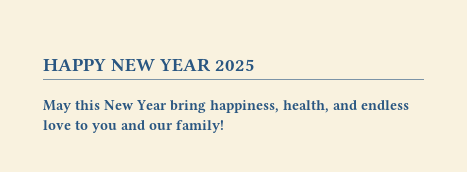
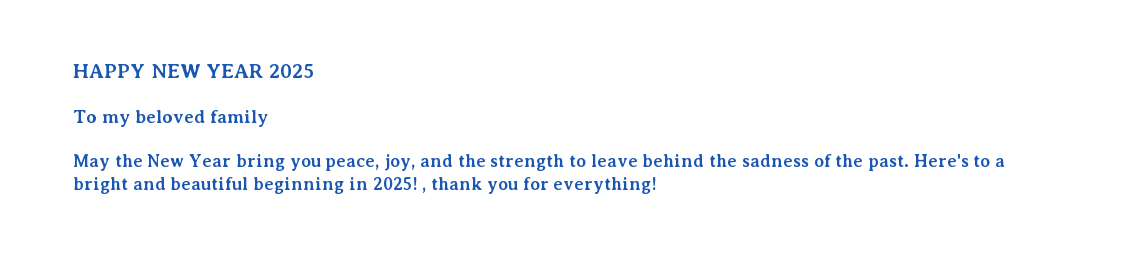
(255, 65) none -> [73,110,268,127] // To my beloved family
[75,100,100,110] this -> [114,154,143,167] the
[210,100,409,113] [43,120,224,133] happiness, health, and endless love to you and our family! -> [289,154,1006,171] [73,177,658,194] you peace, joy, and the strength to leave behind the sadness of the past. Here's to a bright and beautiful beginning in 2025! , thank you for everything!

